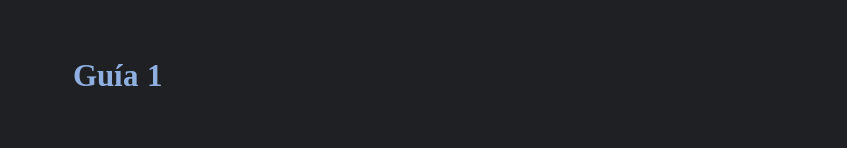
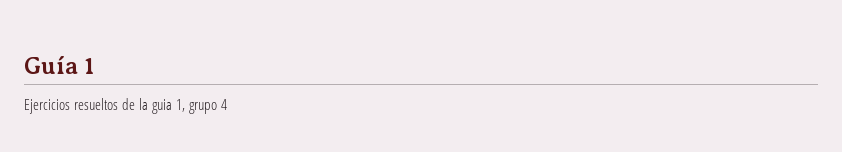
(164, 75) none -> [24,98,228,114] // Ejercicios resueltos de la guia 1, grupo 4

